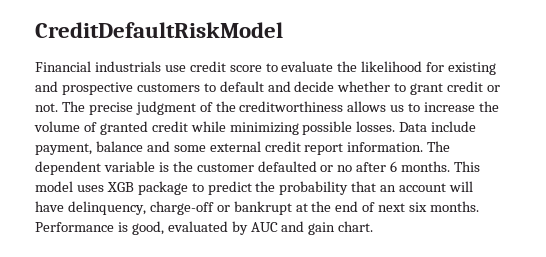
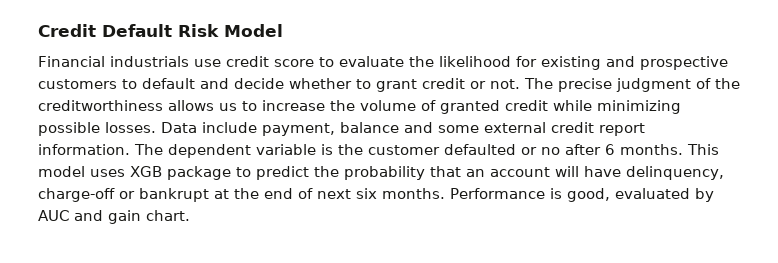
[35,22,283,38] CreditDefaultRiskModel -> [38,24,283,37] Credit Default Risk Model

